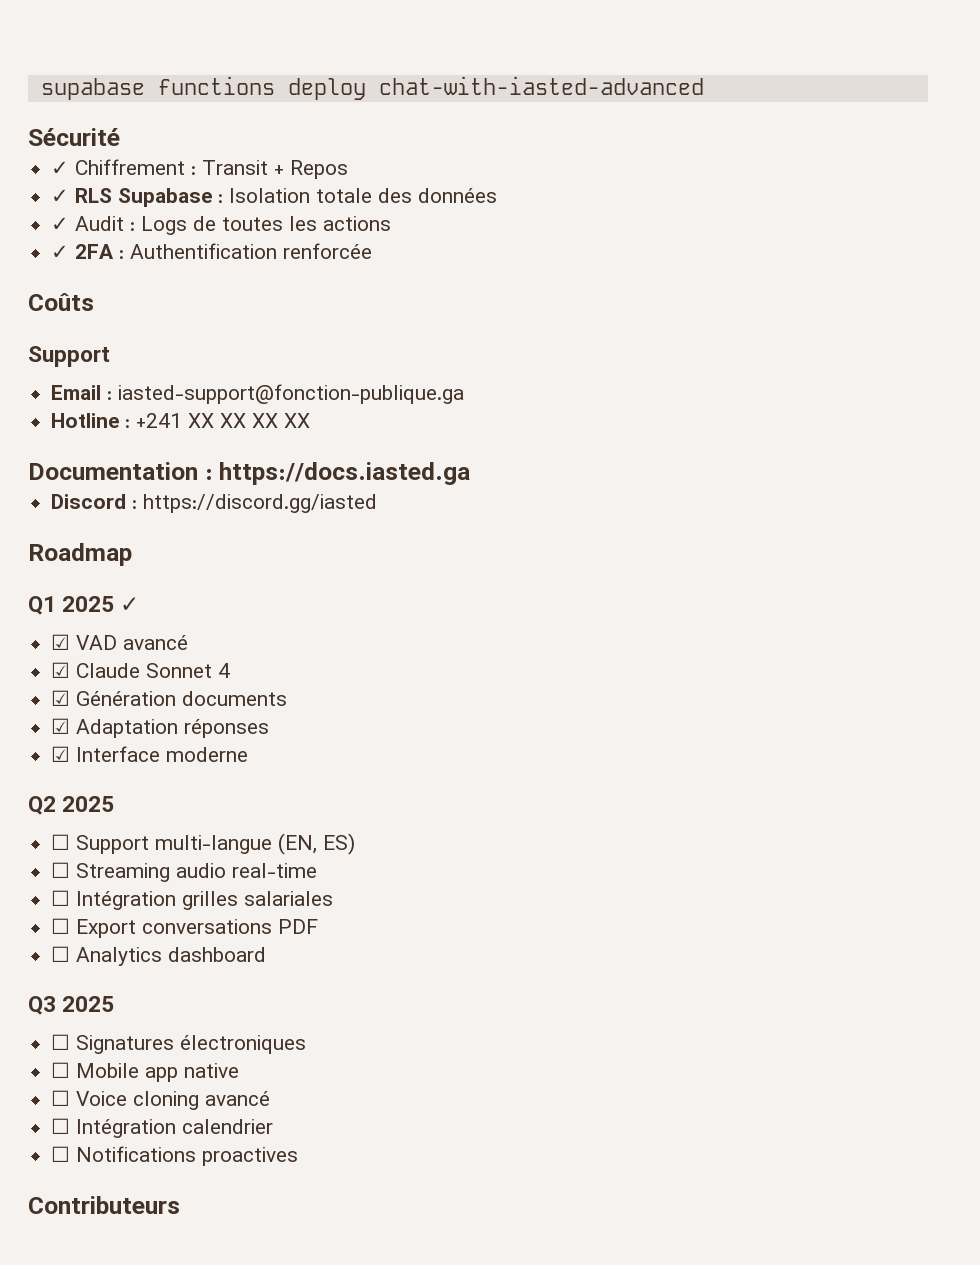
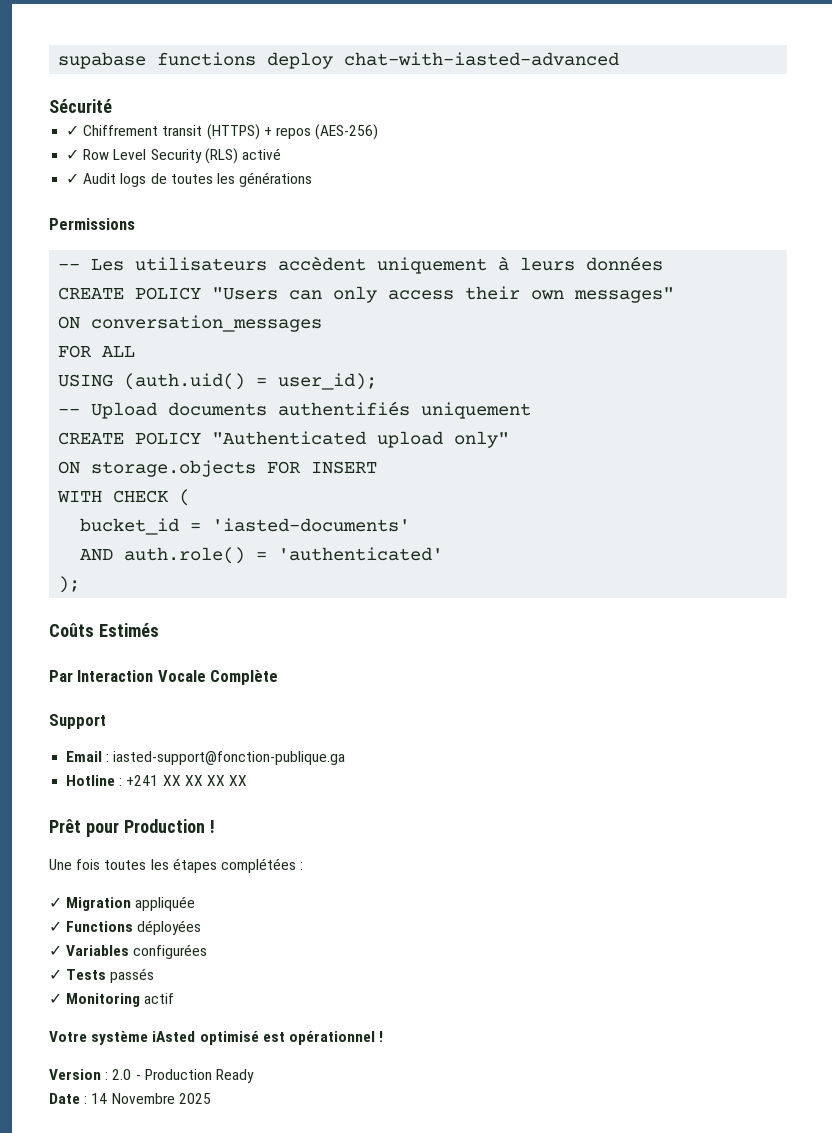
[191,160,349,179] [51,188,498,207] : Transit + Repos // ✓ RLS Supabase : Isolation totale des données -> [162,124,379,140] [66,148,281,164] transit (HTTPS) + repos (AES-256) // ✓ Row Level Security (RLS) activé
[130,216,188,235] : Logs -> [120,173,147,187] logs
[323,216,392,231] [51,243,373,259] [28,293,94,311] actions // ✓ 2FA : Authentification renforcée // Coûts -> [239,172,313,187] [49,218,135,230] [58,256,664,274] [58,286,675,303] [58,315,323,332] [58,345,136,358] [58,373,378,390] [58,401,532,419] [58,431,510,448] [58,460,378,477] [57,489,191,506] [80,518,411,535] [80,547,444,564] [58,576,81,593] [49,623,159,637] [49,670,279,685] générations // Permissions // -- Les utilisateurs accèdent uniquement à leurs données // CREATE POLICY "Users can only access their own messages" // ON conversation_messages // FOR ALL // USING (auth.uid() = user_id); // -- Upload documents authentifiés uniquement // CREATE POLICY "Authenticated upload only" // ON storage.objects FOR INSERT // WITH CHECK ( // bucket_id = 'iasted-documents' // AND auth.role() = 'authenticated' // ); // Coûts Estimés // Par Interaction Vocale Complète
[28,462,471,485] [51,494,378,513] [28,543,132,566] [28,596,140,615] [51,634,189,650] [51,662,231,678] [51,690,288,706] [51,718,270,738] [51,746,249,762] [28,796,115,815] [51,833,356,855] [51,862,318,882] [51,890,334,910] [51,918,319,938] [51,946,267,966] [28,996,115,1015] [51,1034,307,1054] [51,1062,240,1082] [51,1090,271,1110] [51,1118,274,1138] [51,1146,299,1166] [28,1196,180,1214] Documentation : https://docs.iasted.ga // Discord : https://discord.gg/iasted // Roadmap // Q1 2025 ✓ // ☑ VAD avancé // ☑ Claude Sonnet 4 // ☑ Génération documents // ☑ Adaptation réponses // ☑ Interface moderne // Q2 2025 // ☐ Support multi-langue (EN, ES) // ☐ Streaming audio real-time // ☐ Intégration grilles salariales // ☐ Export conversations PDF // ☐ Analytics dashboard // Q3 2025 // ☐ Signatures électroniques // ☐ Mobile app native // ☐ Voice cloning avancé // ☐ Intégration calendrier // ☐ Notifications proactives // Contributeurs -> [49,819,215,837] [49,858,304,873] [49,896,196,911] [49,920,202,935] [49,944,208,959] [49,968,155,983] [49,993,175,1007] [49,1031,384,1045] [49,1069,254,1083] [49,1093,211,1104] Prêt pour Production ! // Une fois toutes les étapes complétées : // ✓ Migration appliquée // ✓ Functions déployées // ✓ Variables configurées // ✓ Tests passés // ✓ Monitoring actif // Votre système iAsted optimisé est opérationnel ! // Version : 2.0 - Production Ready // Date : 14 Novembre 2025

